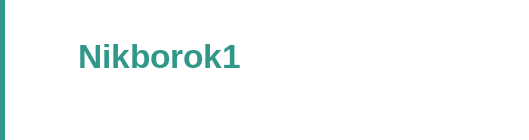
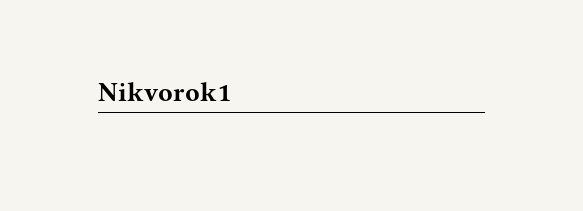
[78,44,241,68] Nikborok1 -> [98,82,231,101] Nikvorok1

